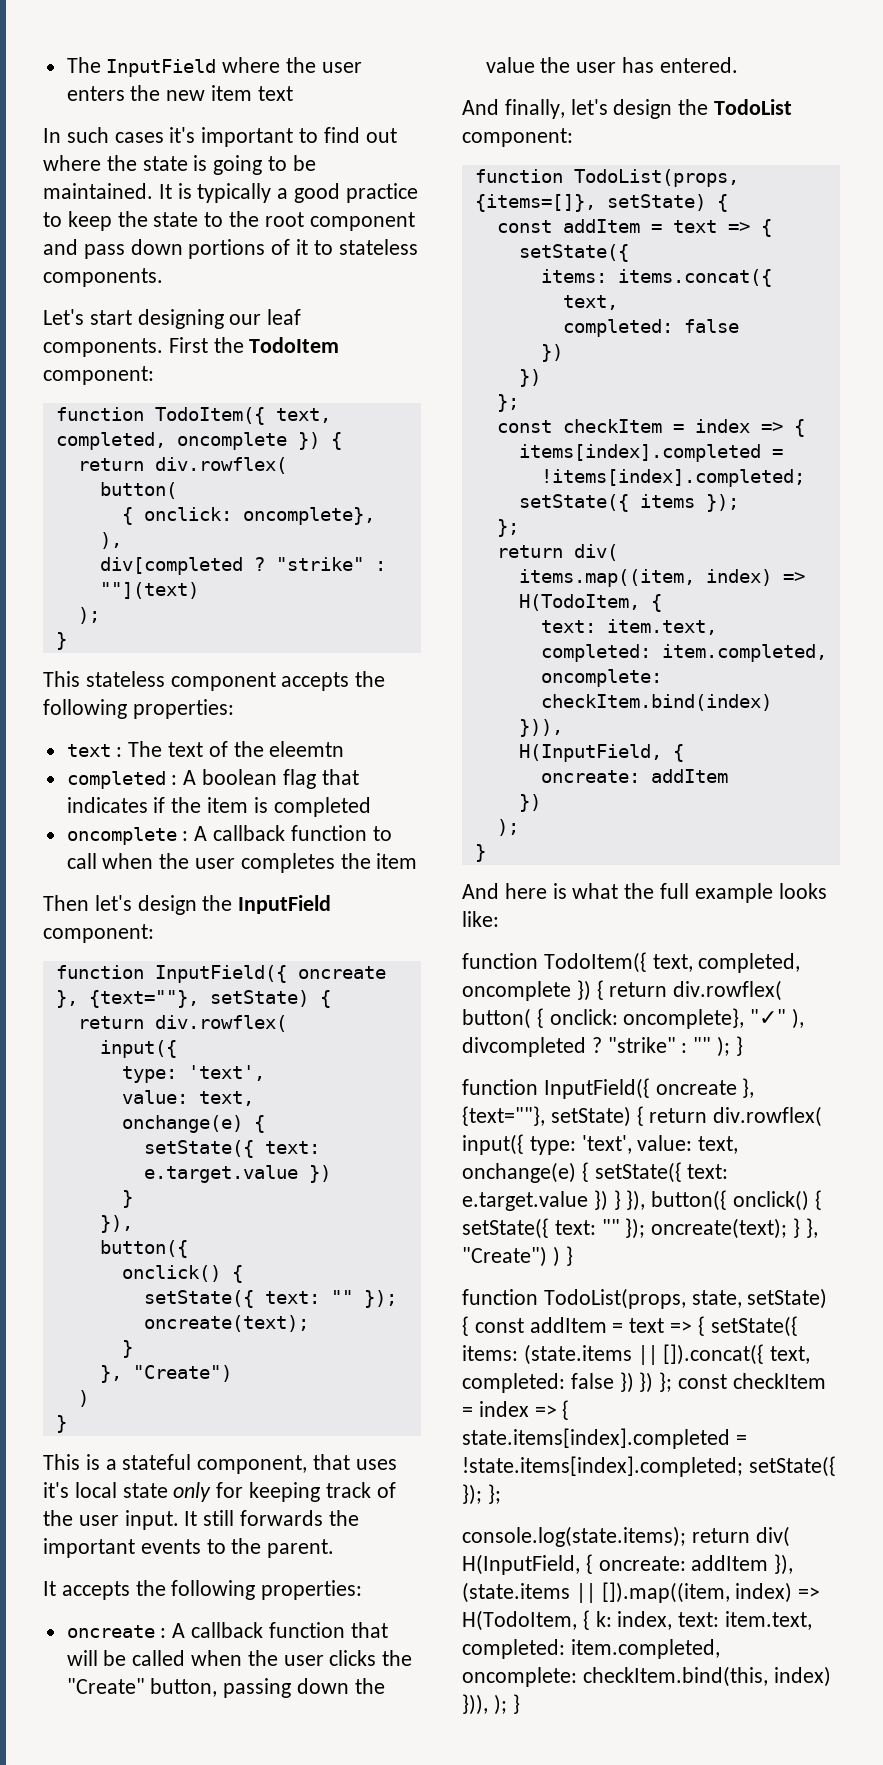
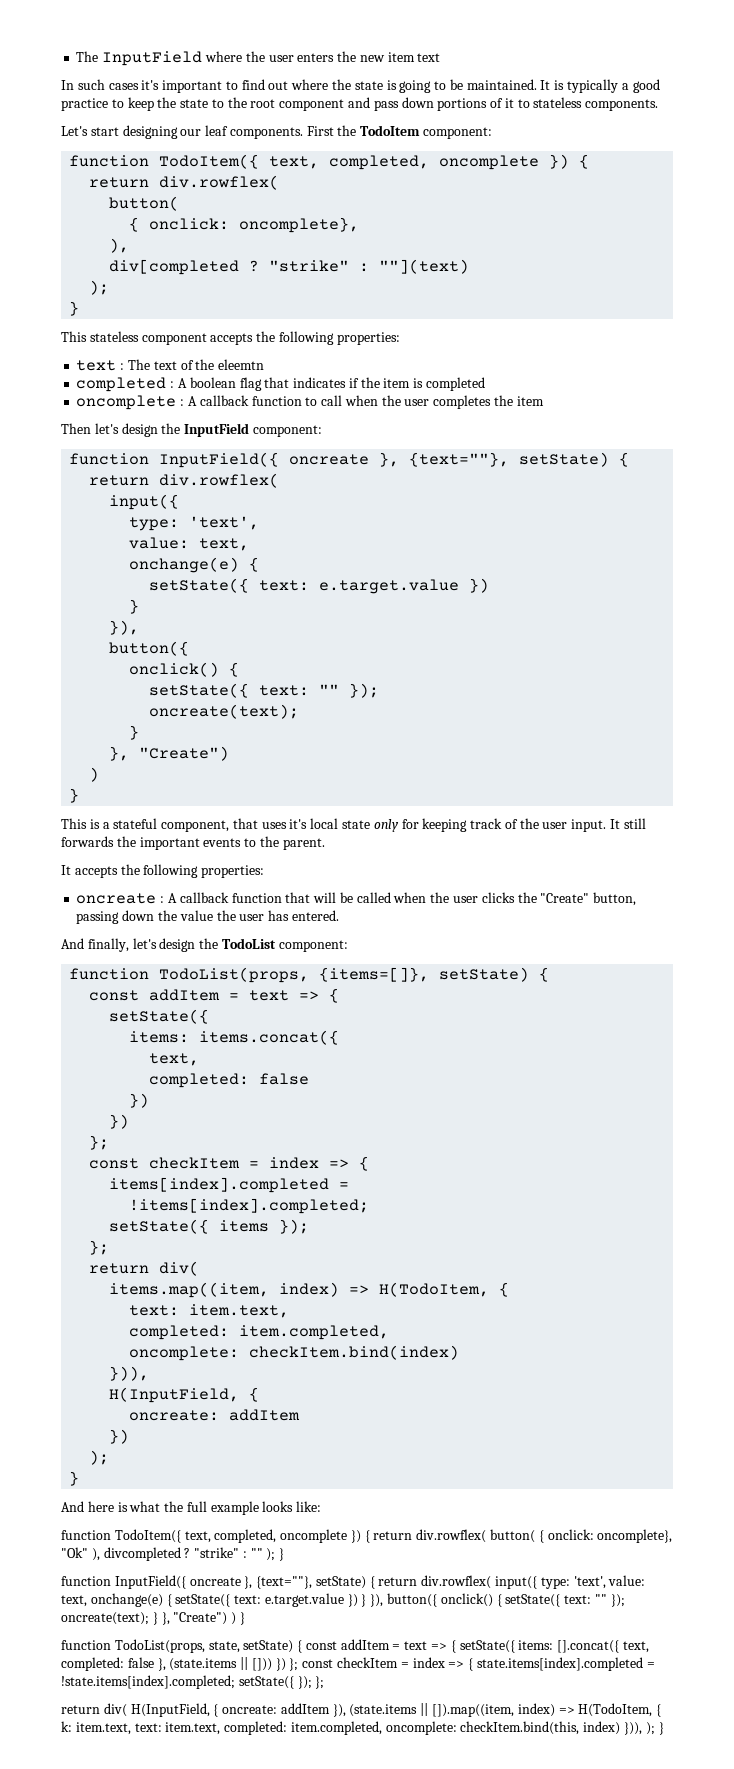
[750,1009,787,1025] "✓" -> [61,1547,88,1558] "Ok"
[523,1344,811,1365] [462,1372,634,1393] (state.items || []).concat({ text, completed: false }) -> [557,1640,649,1653] [61,1657,272,1671] [].concat({ text, completed: false }, (state.items || []))
[462,1526,686,1547] console.log(state.items); -> (325, 1682) none
[617,1611,673,1630] index, -> [75,1722,131,1735] item.text,

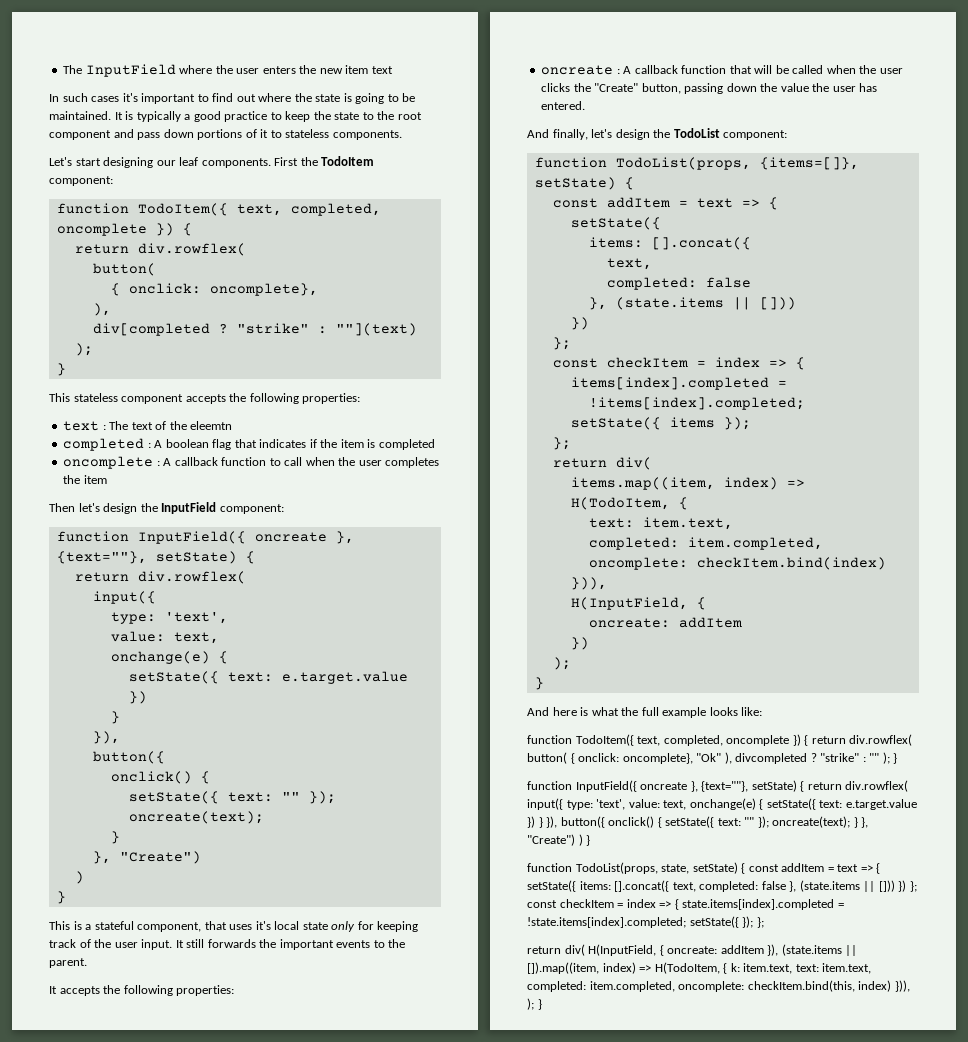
[199,1030,340,1045] items.concat({ -> [651,237,751,250] [].concat({
[129,1093,150,1108] }) -> [588,297,796,310] }, (state.items || []))

